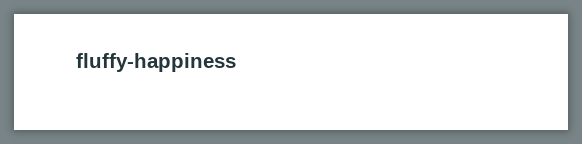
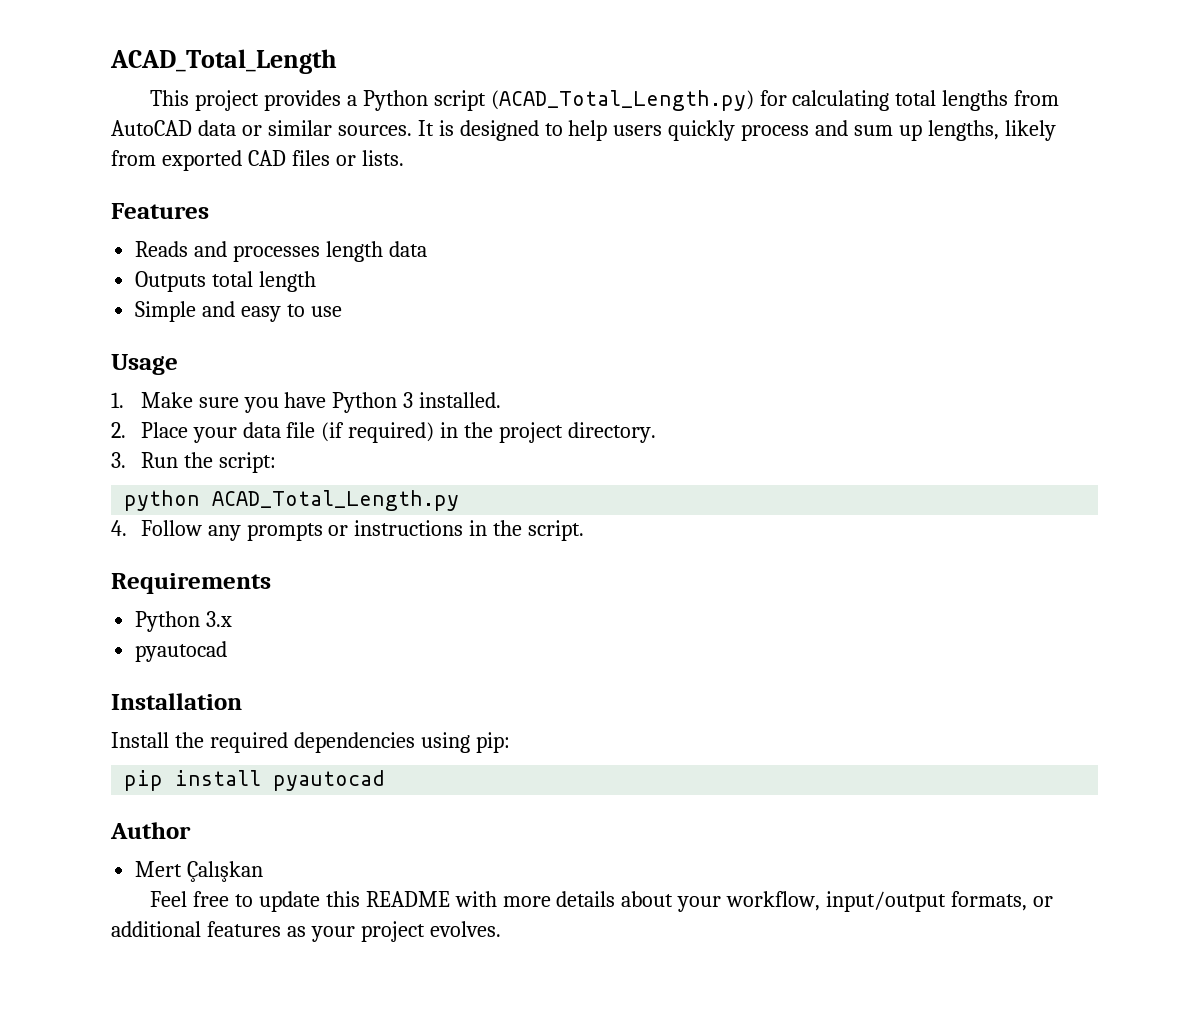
[76,53,236,72] fluffy-happiness -> [110,49,337,74] [149,90,1060,111] [111,120,1056,141] [111,150,404,171] [111,203,209,219] [135,241,427,262] [135,271,317,292] [135,301,342,322] [111,354,178,375] [111,392,502,413] [111,422,657,443] [111,452,276,473] [124,490,460,511] [111,520,585,541] [111,573,271,594] [135,611,233,632] [135,641,228,662] [111,693,242,710] [111,732,510,753] [124,770,386,791] [110,822,191,839] [135,861,264,882] [149,891,1054,912] [111,921,501,942] ACAD_Total_Length // This project provides a Python script (ACAD_Total_Length.py) for calculating total lengths from AutoCAD data or similar sources. It is designed to help users quickly process and sum up lengths, likely from exported CAD files or lists. // Features // Reads and processes length data // Outputs total length // Simple and easy to use // Usage // 1. Make sure you have Python 3 installed. // 2. Place your data file (if required) in the project directory. // 3. Run the script: // python ACAD_Total_Length.py // 4. Follow any prompts or instructions in the script. // Requirements // Python 3.x // pyautocad // Installation // Install the required dependencies using pip: // pip install pyautocad // Author // Mert Çalışkan // Feel free to update this README with more details about your workflow, input/output formats, or additional features as your project evolves.

